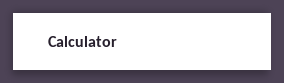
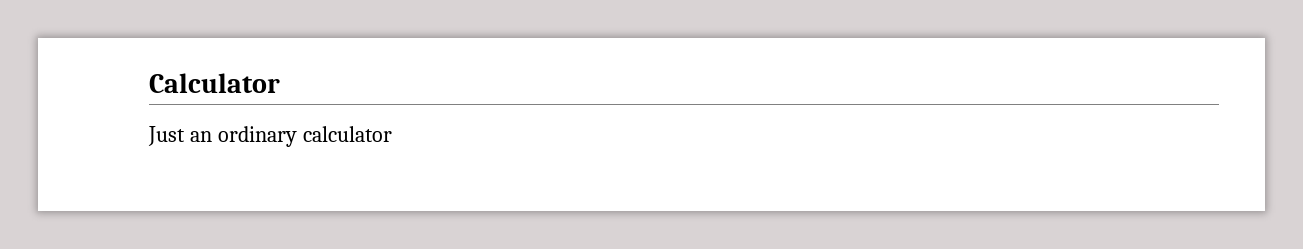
(117, 41) none -> [148,126,392,147] // Just an ordinary calculator

